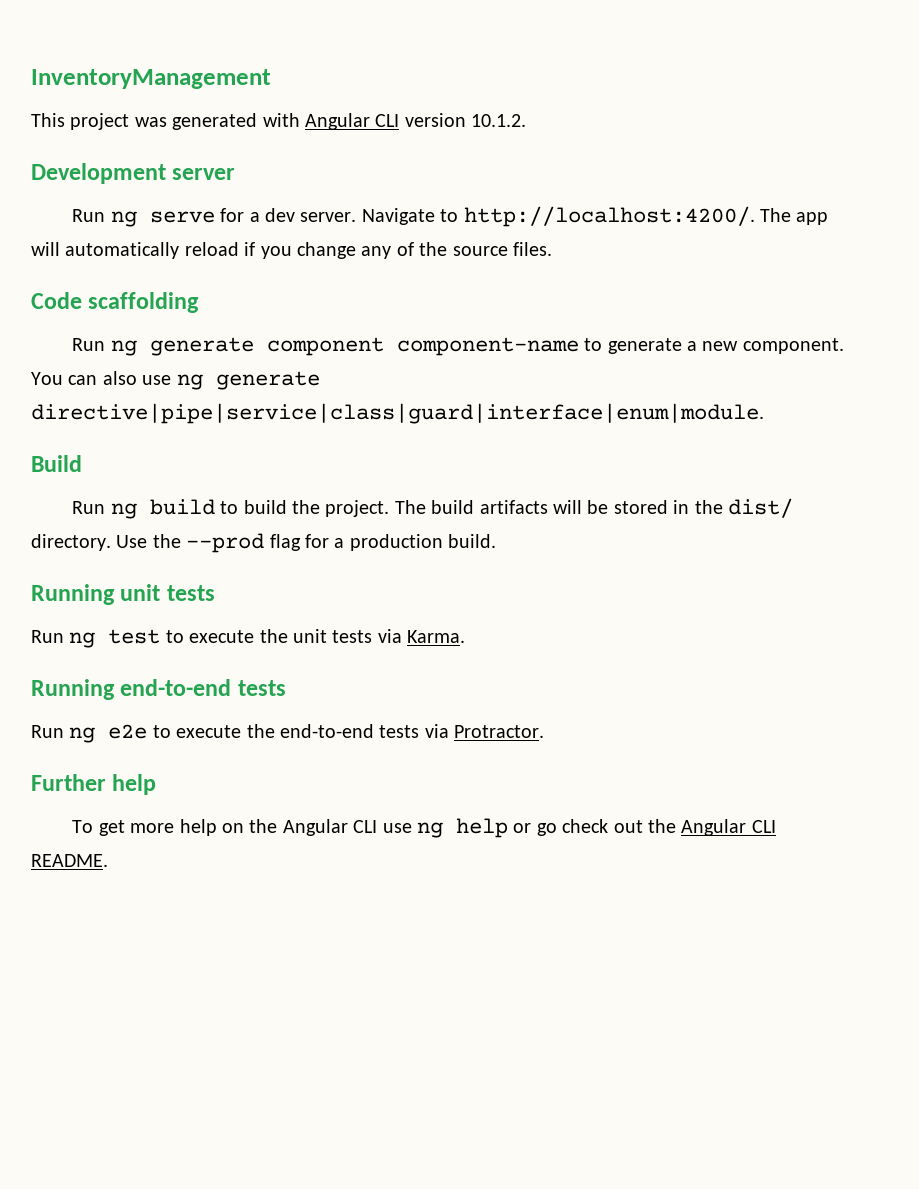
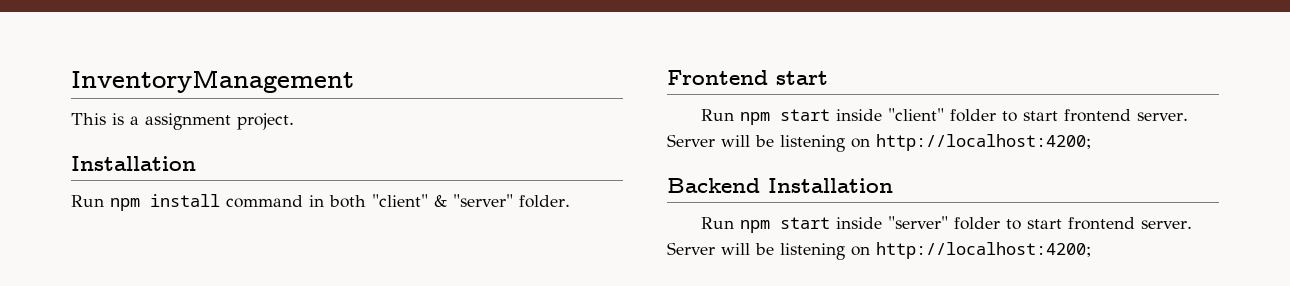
[70,113,527,130] [31,163,236,184] [72,206,829,227] [31,242,552,259] [31,292,200,313] [72,337,844,356] [31,371,320,390] [31,403,764,424] [31,455,82,472] [72,498,793,519] [31,533,497,553] [31,584,215,605] [31,629,466,648] [31,679,286,700] [31,724,545,743] [31,774,157,795] [72,818,776,838] [31,854,108,867] project was generated with Angular CLI version 10.1.2. // Development server // Run ng serve for a dev server. Navigate to http://localhost:4200/. The app will automatically reload if you change any of the source files. // Code scaffolding // Run ng generate component component-name to generate a new component. You can also use ng generate directive|pipe|service|class|guard|interface|enum|module. // Build // Run ng build to build the project. The build artifacts will be stored in the dist/ directory. Use the --prod flag for a production build. // Running unit tests // Run ng test to execute the unit tests via Karma. // Running end-to-end tests // Run ng e2e to execute the end-to-end tests via Protractor. // Further help // To get more help on the Angular CLI use ng help or go check out the Angular CLI README. -> [112,113,294,130] [71,156,196,171] [71,194,570,211] [667,70,828,85] [700,108,1188,125] [667,134,1091,152] [667,178,893,193] [700,216,1192,233] [667,242,1091,260] is a assignment project. // Installation // Run npm install command in both "client" & "server" folder. // Frontend start // Run npm start inside "client" folder to start frontend server. Server will be listening on http://localhost:4200; // Backend Installation // Run npm start inside "server" folder to start frontend server. Server will be listening on http://localhost:4200;

